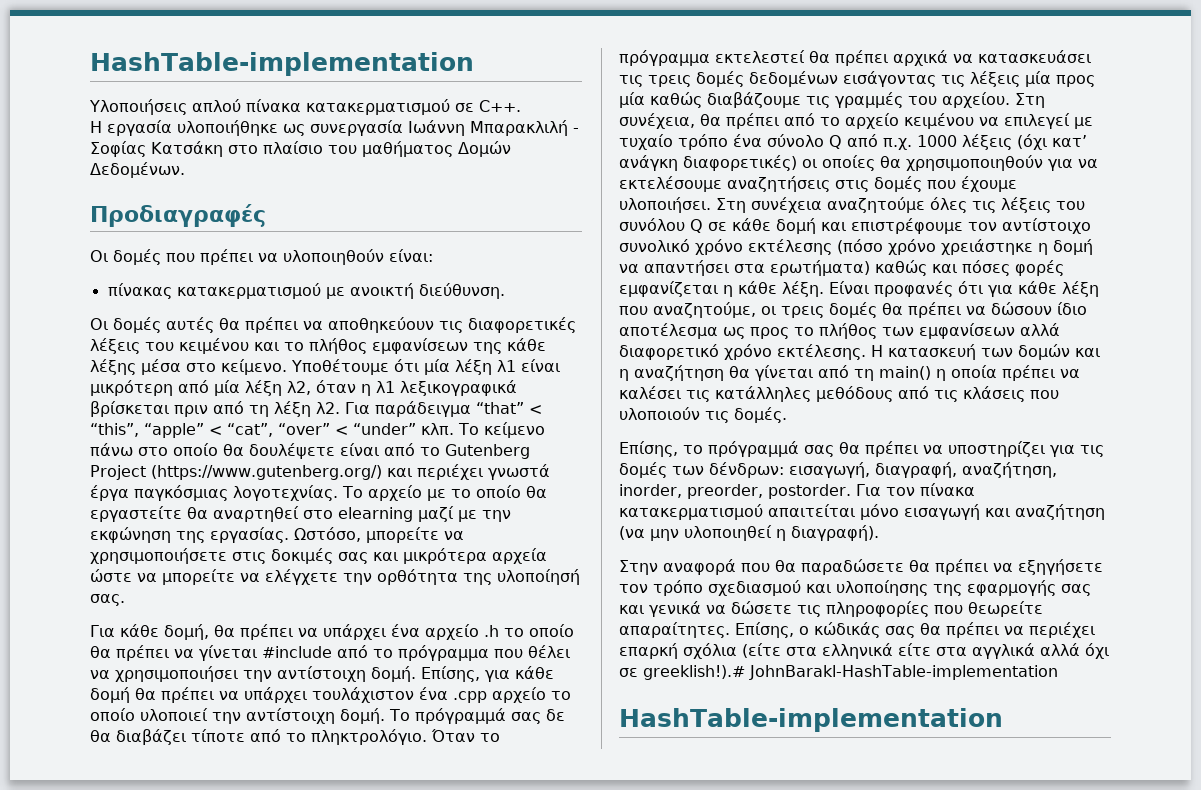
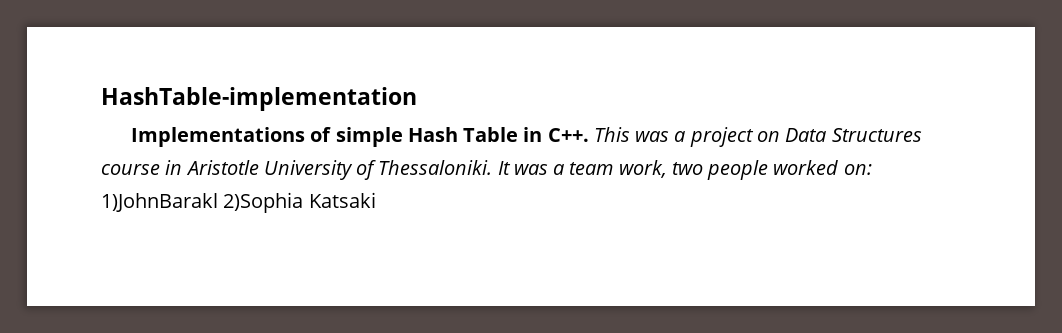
[89,99,521,115] [90,120,579,136] [90,141,511,157] [90,162,185,178] [90,204,266,227] [90,249,433,265] [107,283,505,299] [90,317,576,333] [90,338,546,354] [90,359,560,375] [90,380,517,396] [90,401,542,417] [90,422,545,438] [90,443,530,459] [90,464,550,480] [90,485,547,501] [90,506,511,522] [90,527,464,543] [90,548,547,564] [90,569,580,585] [90,594,125,606] [90,624,574,640] [90,645,570,661] [90,666,554,682] [90,687,571,703] [90,708,565,724] [90,729,500,745] [619,50,1091,66] [619,71,1095,87] [619,92,1045,108] [619,113,1093,129] [619,134,1087,150] [619,155,1098,171] [619,176,1017,192] [619,197,1085,213] [619,218,1091,234] [619,239,1093,255] [619,260,1064,276] [619,281,1099,297] [619,302,1087,318] [619,323,1060,339] [619,344,1100,360] [619,365,1080,381] [619,386,1059,402] [619,407,787,423] [619,441,1104,457] [619,462,1057,478] [619,483,975,499] [619,504,1105,520] [619,525,879,541] [619,559,1103,575] [619,580,1091,596] [619,601,1043,617] [619,622,1095,638] [619,643,1109,659] [619,665,1058,680] [619,708,1003,732] Υλοποιήσεις απλού πίνακα κατακερματισμού σε C++. // Η εργασία υλοποιήθηκε ως συνεργασία Ιωάννη Μπαρακλιλή - Σοφίας Κατσάκη στο πλαίσιο του μαθήματος Δομών Δεδομένων. // Προδιαγραφές // Οι δομές που πρέπει να υλοποιηθούν είναι: // πίνακας κατακερματισμού με ανοικτή διεύθυνση. // Οι δομές αυτές θα πρέπει να αποθηκεύουν τις διαφορετικές λέξεις του κειμένου και το πλήθος εμφανίσεων της κάθε λέξης μέσα στο κείμενο. Υποθέτουμε ότι μία λέξη λ1 είναι μικρότερη από μία λέξη λ2, όταν η λ1 λεξικογραφικά βρίσκεται πριν από τη λέξη λ2. Για παράδειγμα “that” < “this”, “apple” < “cat”, “over” < “under” κλπ. Το κείμενο πάνω στο οποίο θα δουλέψετε είναι από το Gutenberg Project (https://www.gutenberg.org/) και περιέχει γνωστά έργα παγκόσμιας λογοτεχνίας. Το αρχείο με το οποίο θα εργαστείτε θα αναρτηθεί στο elearning μαζί με την εκφώνηση της εργασίας. Ωστόσο, μπορείτε να χρησιμοποιήσετε στις δοκιμές σας και μικρότερα αρχεία ώστε να μπορείτε να ελέγχετε την ορθότητα της υλοποίησή σας. // Για κάθε δομή, θα πρέπει να υπάρχει ένα αρχείο .h το οποίο θα πρέπει να γίνεται #include από το πρόγραμμα που θέλει να χρησιμοποιήσει την αντίστοιχη δομή. Επίσης, για κάθε δομή θα πρέπει να υπάρχει τουλάχιστον ένα .cpp αρχείο το οποίο υλοποιεί την αντίστοιχη δομή. Το πρόγραμμά σας δε θα διαβάζει τίποτε από το πληκτρολόγιο. Όταν το πρόγραμμα εκτελεστεί θα πρέπει αρχικά να κατασκευάσει τις τρεις δομές δεδομένων εισάγοντας τις λέξεις μία προς μία καθώς διαβάζουμε τις γραμμές του αρχείου. Στη συνέχεια, θα πρέπει από το αρχείο κειμένου να επιλεγεί με τυχαίο τρόπο ένα σύνολο Q από π.χ. 1000 λέξεις (όχι κατ’ ανάγκη διαφορετικές) οι οποίες θα χρησιμοποιηθούν για να εκτελέσουμε αναζητήσεις στις δομές που έχουμε υλοποιήσει. Στη συνέχεια αναζητούμε όλες τις λέξεις του συνόλου Q σε κάθε δομή και επιστρέφουμε τον αντίστοιχο συνολικό χρόνο εκτέλεσης (πόσο χρόνο χρειάστηκε η δομή να απαντήσει στα ερωτήματα) καθώς και πόσες φορές εμφανίζεται η κάθε λέξη. Είναι προφανές ότι για κάθε λέξη που αναζητούμε, οι τρεις δομές θα πρέπει να δώσουν ίδιο αποτέλεσμα ως προς το πλήθος των εμφανίσεων αλλά διαφορετικό χρόνο εκτέλεσης. Η κατασκευή των δομών και η αναζήτηση θα γίνεται από τη main() η οποία πρέπει να καλέσει τις κατάλληλες μεθόδους από τις κλάσεις που υλοποιούν τις δομές. // Επίσης, το πρόγραμμά σας θα πρέπει να υποστηρίζει για τις δομές των δένδρων: εισαγωγή, διαγραφή, αναζήτηση, inorder, preorder, postorder. Για τον πίνακα κατακερματισμού απαιτείται μόνο εισαγωγή και αναζήτηση (να μην υλοποιηθεί η διαγραφή). // Στην αναφορά που θα παραδώσετε θα πρέπει να εξηγήσετε τον τρόπο σχεδιασμού και υλοποίησης της εφαρμογής σας και γενικά να δώσετε τις πληροφορίες που θεωρείτε απαραίτητες. Επίσης, ο κώδικάς σας θα πρέπει να περιέχει επαρκή σχόλια (είτε στα ελληνικά είτε στα αγγλικά αλλά όχι σε greeklish!).# JohnBarakl-HashTable-implementation // HashTable-implementation -> [131,127,922,147] [101,160,872,180] [101,192,376,213] Implementations of simple Hash Table in C++. This was a project on Data Structures course in Aristotle University of Thessaloniki. It was a team work, two people worked on: 1)JohnBarakl 2)Sophia Katsaki

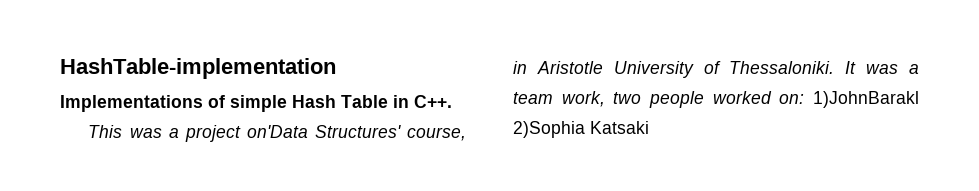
(589, 135) none -> (452, 101) //
[756,128,922,142] [101,164,160,175] on Data Structures course -> [246,125,466,141] on'Data Structures' course,

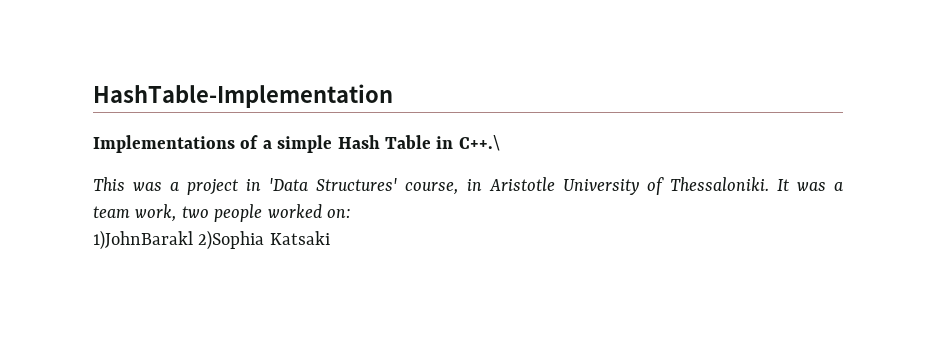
[60,58,336,79] HashTable-implementation -> [93,84,393,108] HashTable-Implementation
(225, 101) none -> [262,140,272,149] a
[414,95,452,108] C++. -> [458,135,500,151] C++.\
[246,125,308,138] on'Data -> [246,178,309,191] in 'Data
(805, 99) none -> (351, 213) //

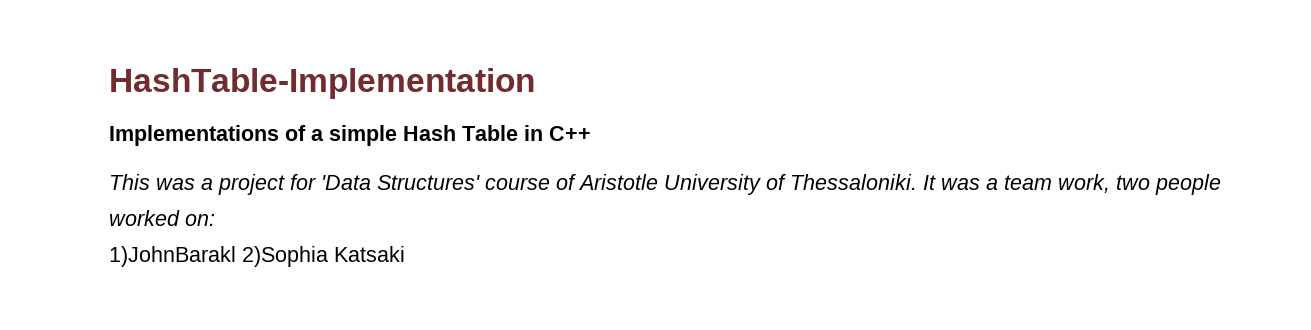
[458,135,500,151] C++.\ -> [549,126,591,141] C++
[246,179,262,191] in -> [290,174,316,190] for
[405,179,482,195] course, in -> [485,174,576,190] course of

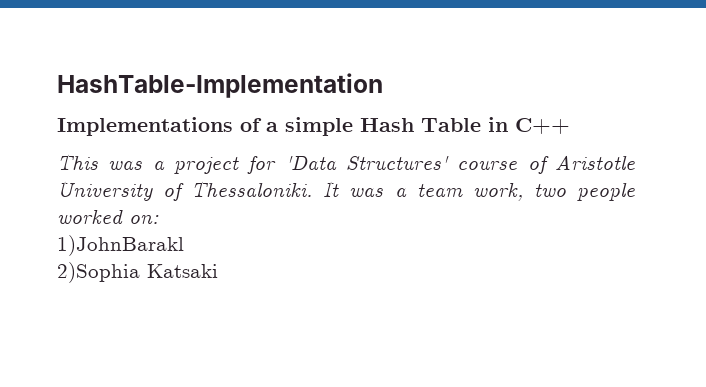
(236, 256) none -> (184, 245) //

